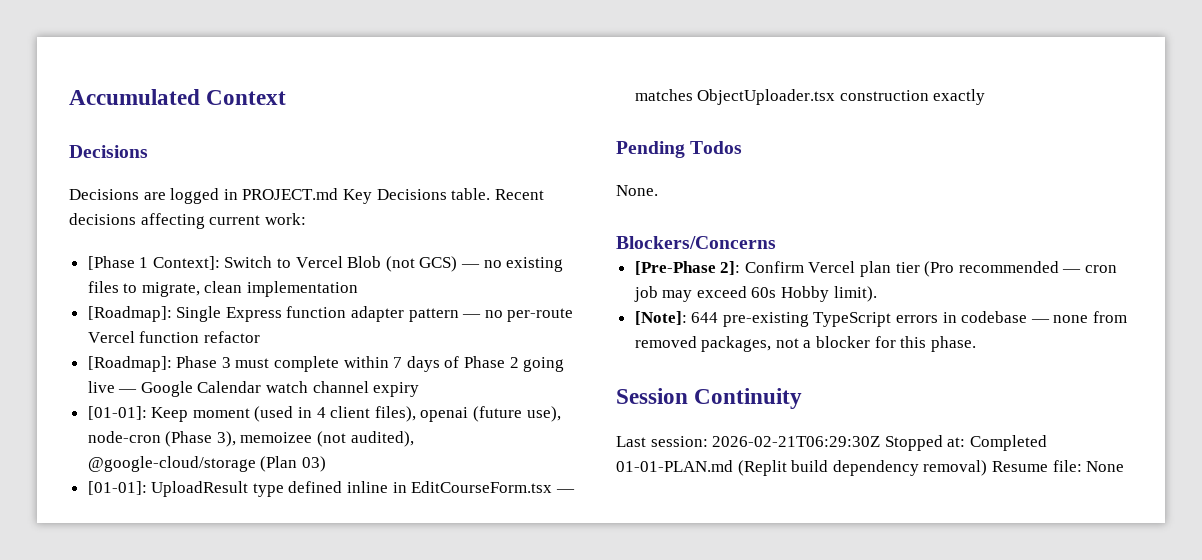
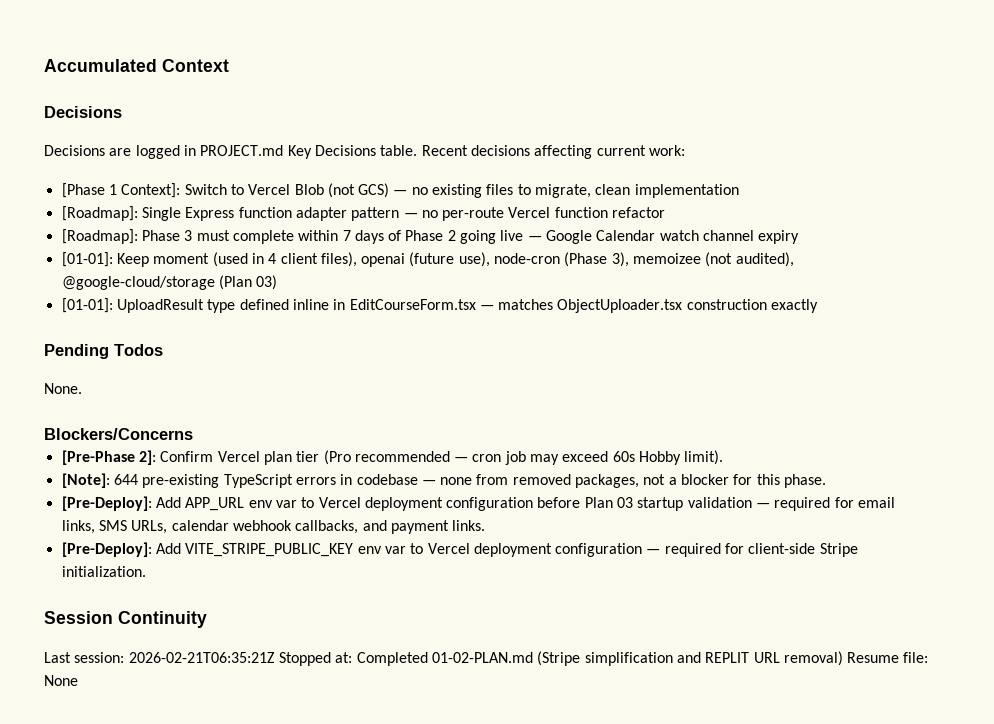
(976, 344) none -> [61,496,896,511] [61,520,486,534] [61,542,858,557] [61,566,146,577] // [Pre-Deploy]: Add APP_URL env var to Vercel deployment configuration before Plan 03 startup validation — required for email links, SMS URLs, calendar webhook callbacks, and payment links. // [Pre-Deploy]: Add VITE_STRIPE_PUBLIC_KEY env var to Vercel deployment configuration — required for client-side Stripe initialization.
[712,436,881,447] 2026-02-21T06:29:30Z -> [128,652,275,663] 2026-02-21T06:35:21Z
[616,460,919,476] 01-01-PLAN.md (Replit build dependency -> [431,651,780,666] 01-02-PLAN.md (Stripe simplification and REPLIT URL

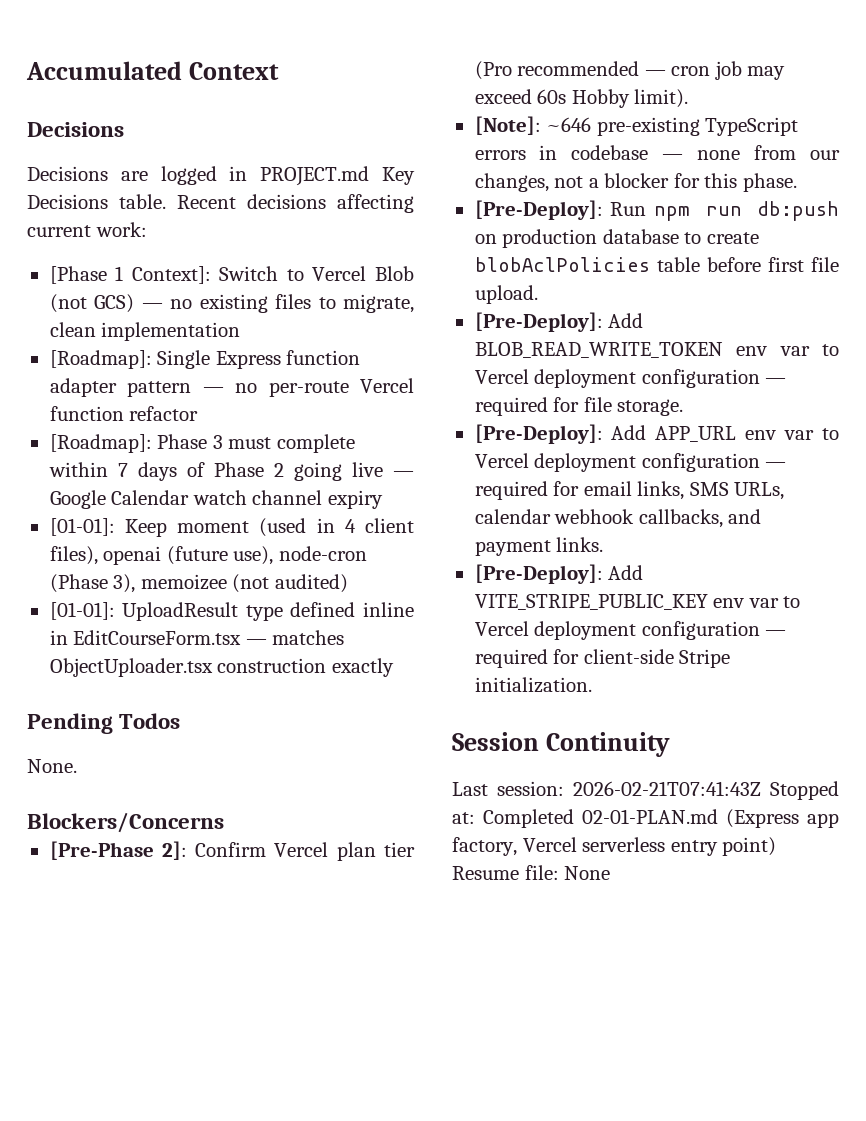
[735,252,794,267] [61,275,278,290] audited), @google-cloud/storage (Plan 03) -> [274,574,348,593] audited)
[113,474,138,485] 644 -> [546,117,592,132] ~646
[512,474,640,488] removed packages, -> [810,150,840,160] [474,173,549,192] our changes,
(827, 481) none -> [474,200,839,221] [474,229,759,248] [474,257,839,272] [474,285,538,304] [474,312,644,332] [474,342,839,358] [474,369,787,388] [474,397,684,416] // [Pre-Deploy]: Run npm run db:push on production database to create blobAclPolicies table before first file upload. // [Pre-Deploy]: Add BLOB_READ_WRITE_TOKEN env var to Vercel deployment configuration — required for file storage.
[537,497,752,511] before Plan 03 startup validation -> (760, 462) none
[128,652,275,663] 2026-02-21T06:35:21Z -> [573,781,761,796] 2026-02-21T07:41:43Z
[431,651,843,666] 01-02-PLAN.md (Stripe simplification and REPLIT URL removal) -> [582,809,839,828] [452,837,777,856] 02-01-PLAN.md (Express app factory, Vercel serverless entry point)

